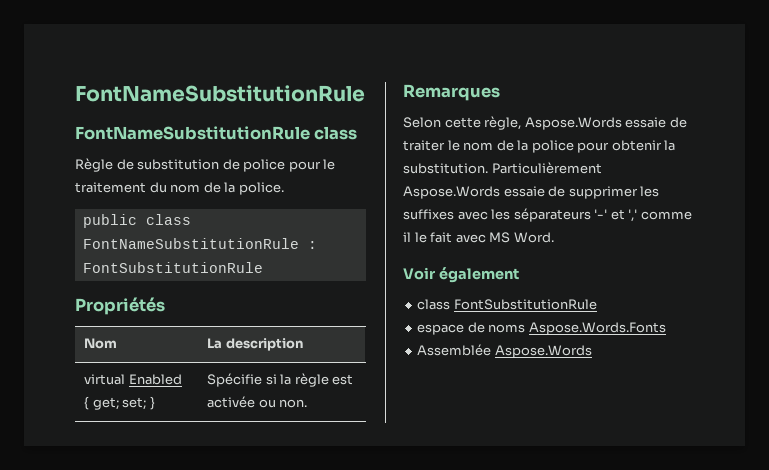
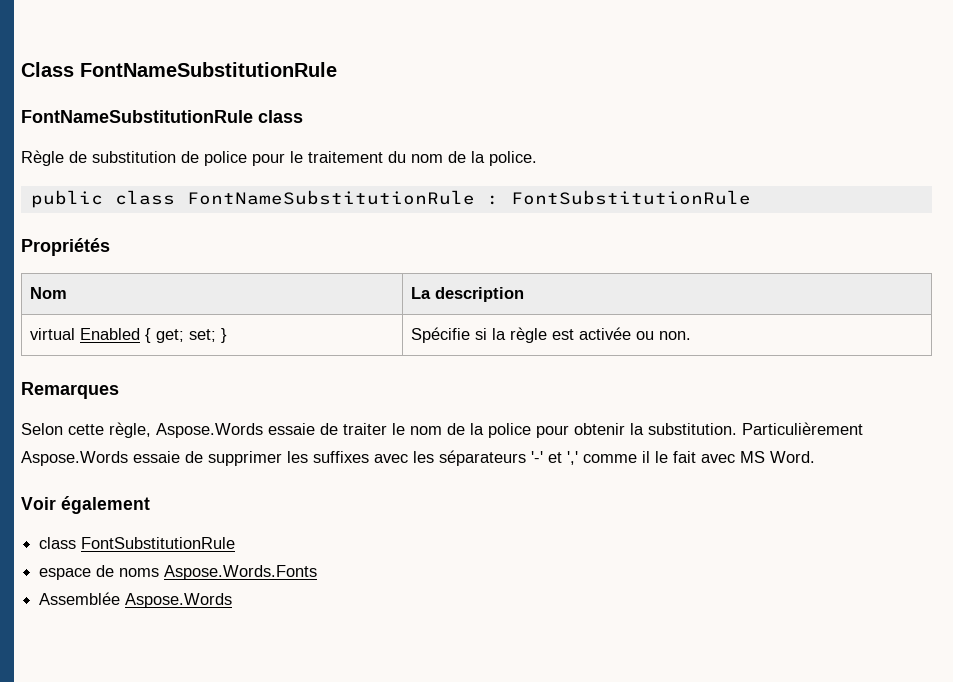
(75, 93) none -> [21,62,74,77] Class

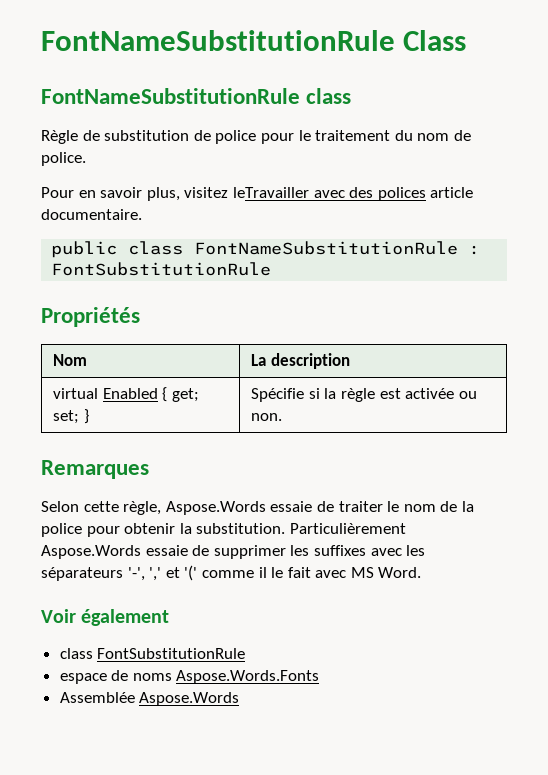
(21, 69) none -> [41,30,395,51] FontNameSubstitutionRule
[80,62,337,77] FontNameSubstitutionRule -> (467, 40) none
[471,151,485,163] la -> (471, 135) none
(537, 158) none -> [41,187,474,201] [41,209,142,220] // Pour en savoir plus, visitez leTravailler avec des polices article documentaire.
[531,451,578,465] '-' et ',' -> [127,565,198,581] '-', ',' et '('

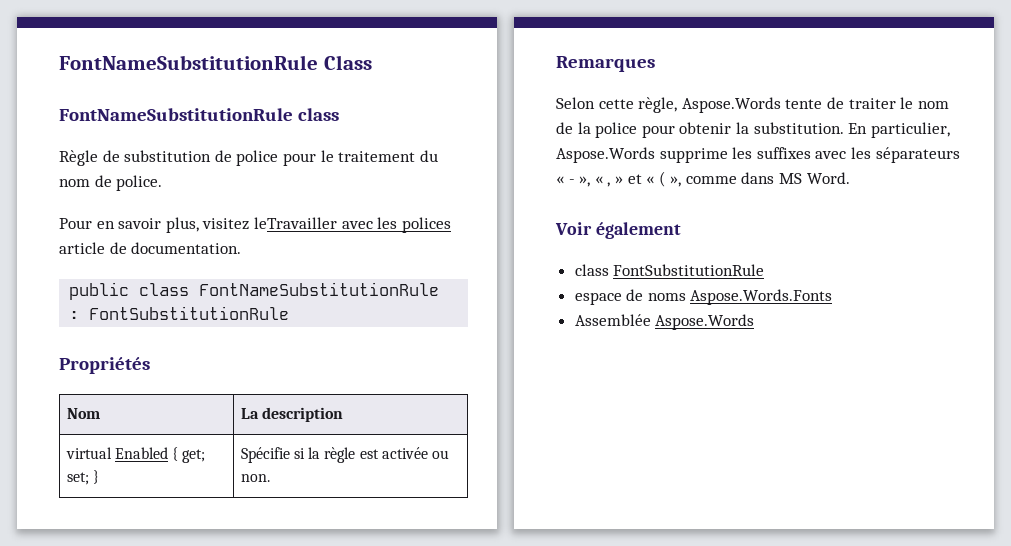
[349,187,374,198] des -> [377,217,398,229] les
[41,209,142,220] documentaire. -> [109,242,242,254] de documentation.
[270,501,313,512] essaie -> [785,99,823,109] tente
[289,523,406,534] [41,545,286,559] Particulièrement Aspose.Words essaie de supprimer -> [848,122,950,138] [556,147,728,163] En particulier, Aspose.Words supprime
[127,565,347,581] '-', ',' et '(' comme il le fait avec -> [556,171,775,187] « - », « , » et « ( », comme dans

